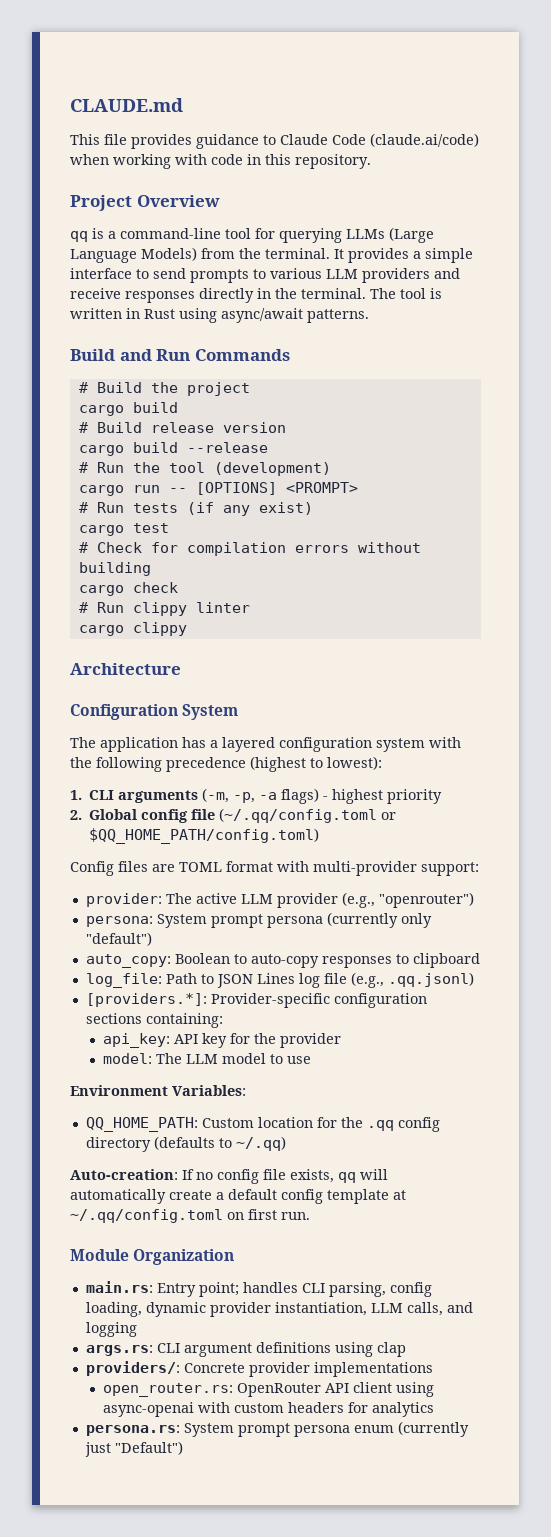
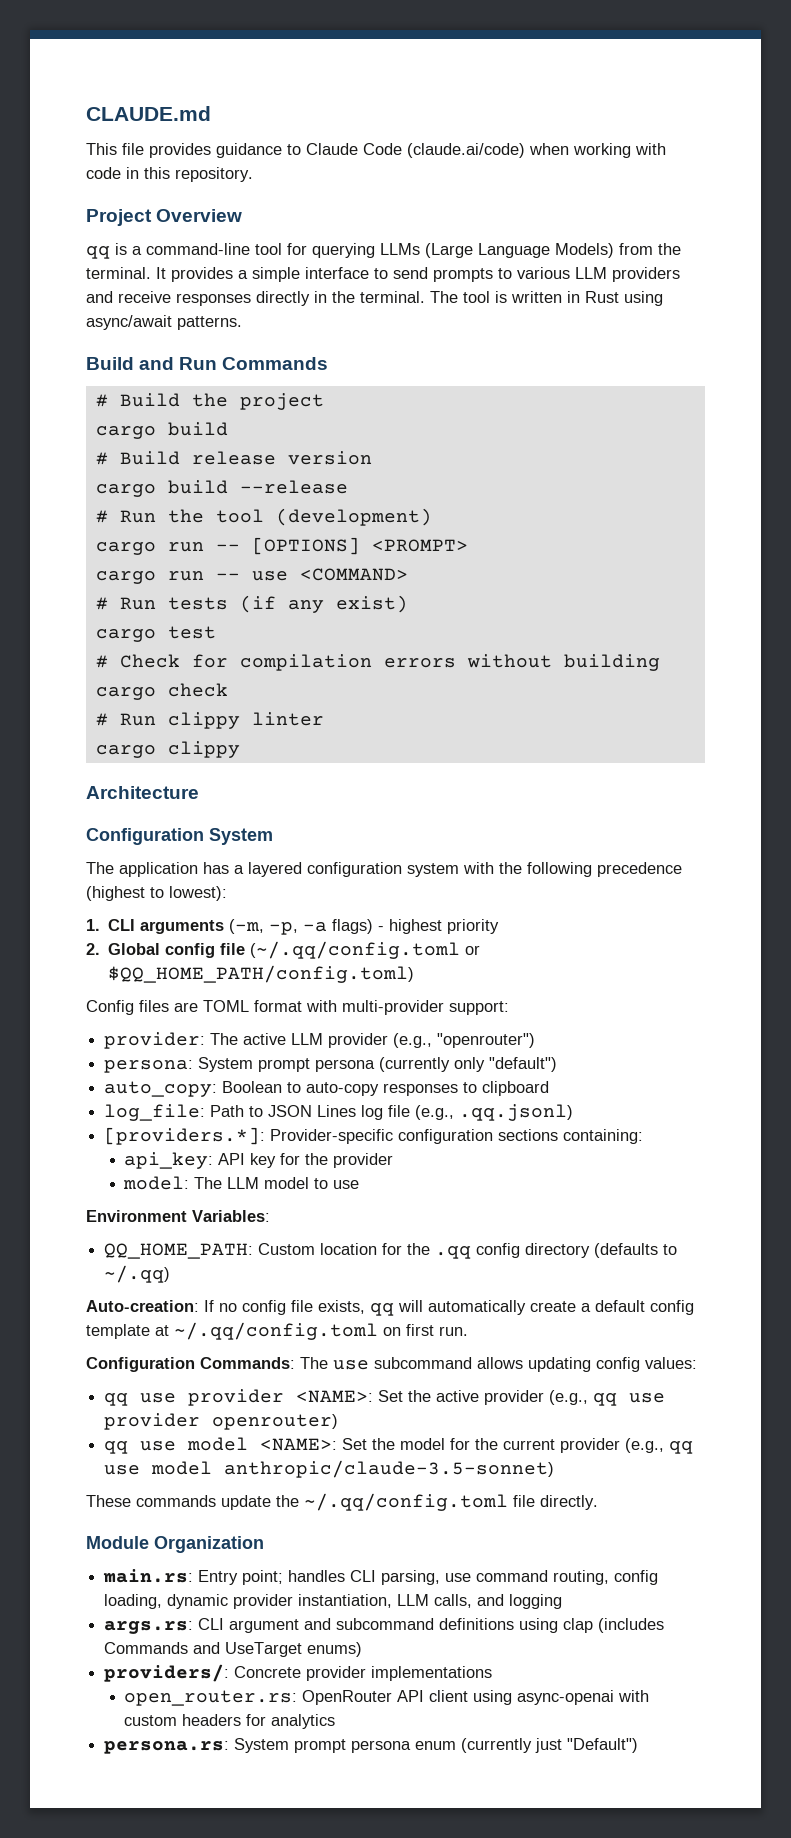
(358, 487) none -> [95,568,408,584] // cargo run -- use <COMMAND>
(310, 1216) none -> [86,1357,697,1372] [104,1389,666,1406] [104,1413,339,1430] [104,1437,694,1454] [104,1460,555,1478] [86,1493,598,1511] // Configuration Commands: The use subcommand allows updating config values: // qq use provider <NAME>: Set the active provider (e.g., qq use provider openrouter) // qq use model <NAME>: Set the model for the current provider (e.g., qq use model anthropic/claude-3.5-sonnet) // These commands update the ~/.qq/config.toml file directly.
(386, 1289) none -> [445,1570,610,1585] use command routing,
(252, 1350) none -> [304,1618,435,1630] and subcommand
(406, 1349) none -> [598,1618,665,1633] [104,1642,363,1657] (includes Commands and UseTarget enums)

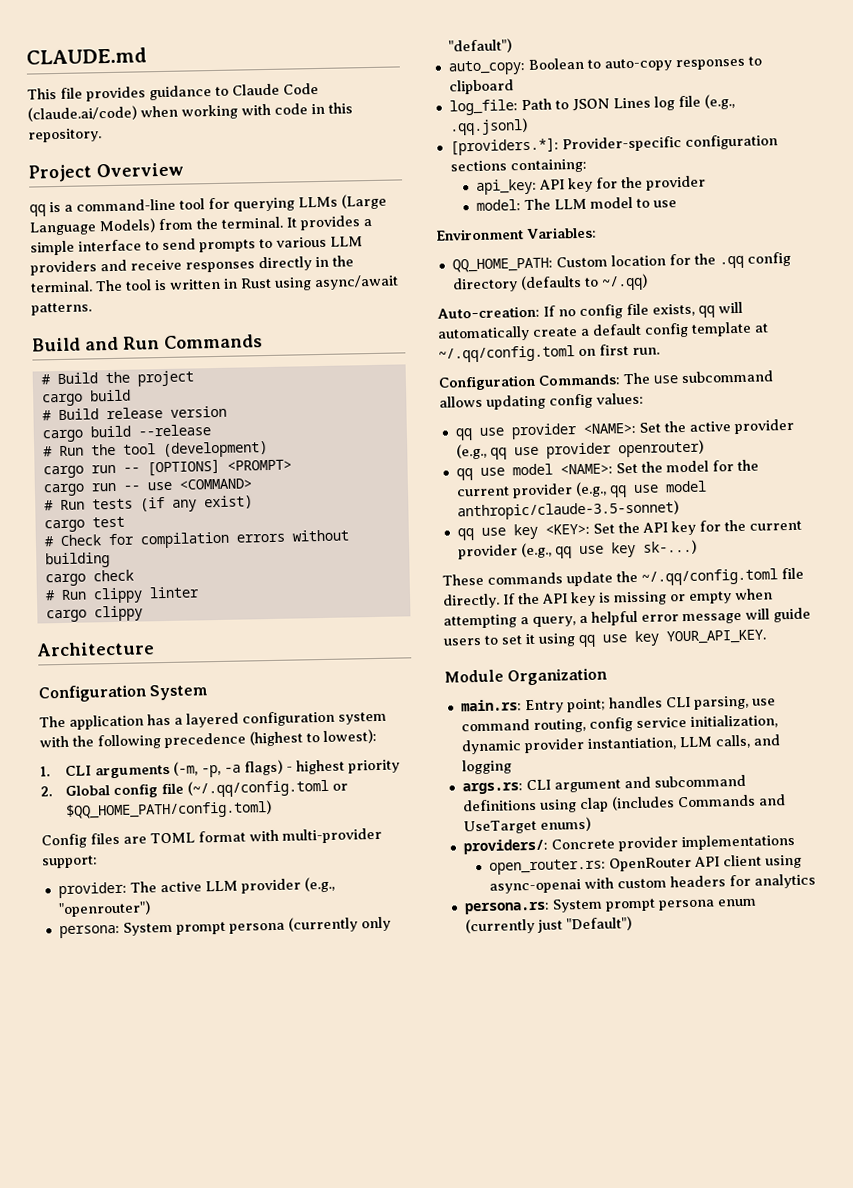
(555, 1469) none -> [456,519,802,541] [457,539,697,560] // qq use key <KEY>: Set the API key for the current provider (e.g., qq use key sk-...)
(598, 1502) none -> [503,588,773,607] [443,607,811,629] [443,629,766,648] If the API key is missing or empty when attempting a query, a helpful error message will guide users to set it using qq use key YOUR_API_KEY.
[104,1594,163,1609] loading, -> [635,714,778,729] service initialization,

